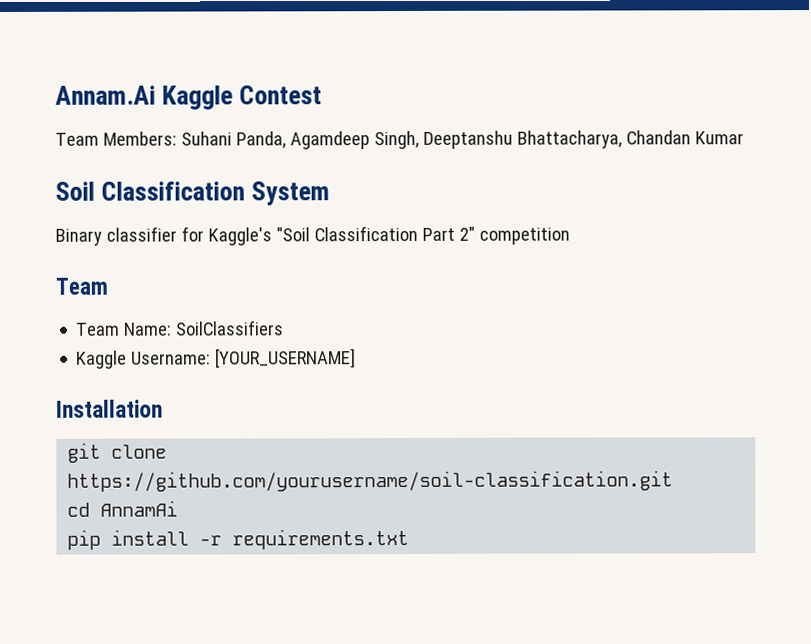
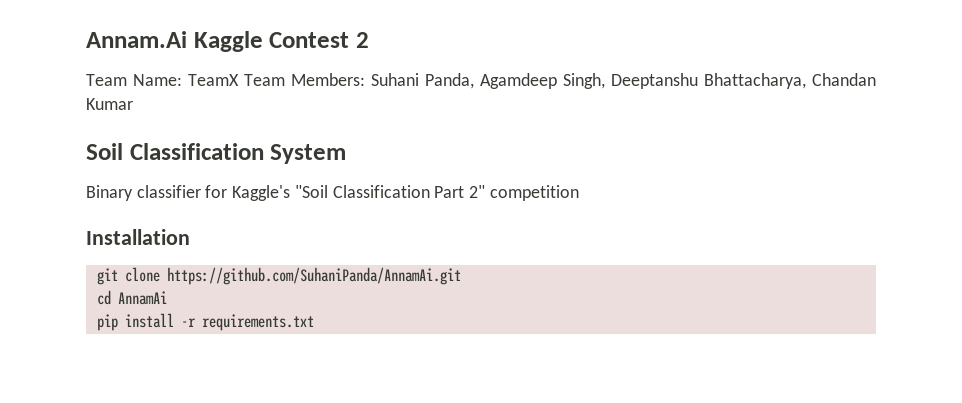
[55,132,99,146] // Team -> [355,32,369,48] [86,74,285,86] 2 // Team Name: TeamX Team
[55,277,108,295] [76,320,285,336] [76,348,357,369] // Team // Team Name: SoilClassifiers // Kaggle Username: [YOUR_USERNAME] -> (579, 193) none
[67,470,674,492] https://github.com/yourusername/soil-classification.git -> [166,267,461,285] https://github.com/SuhaniPanda/AnnamAi.git

